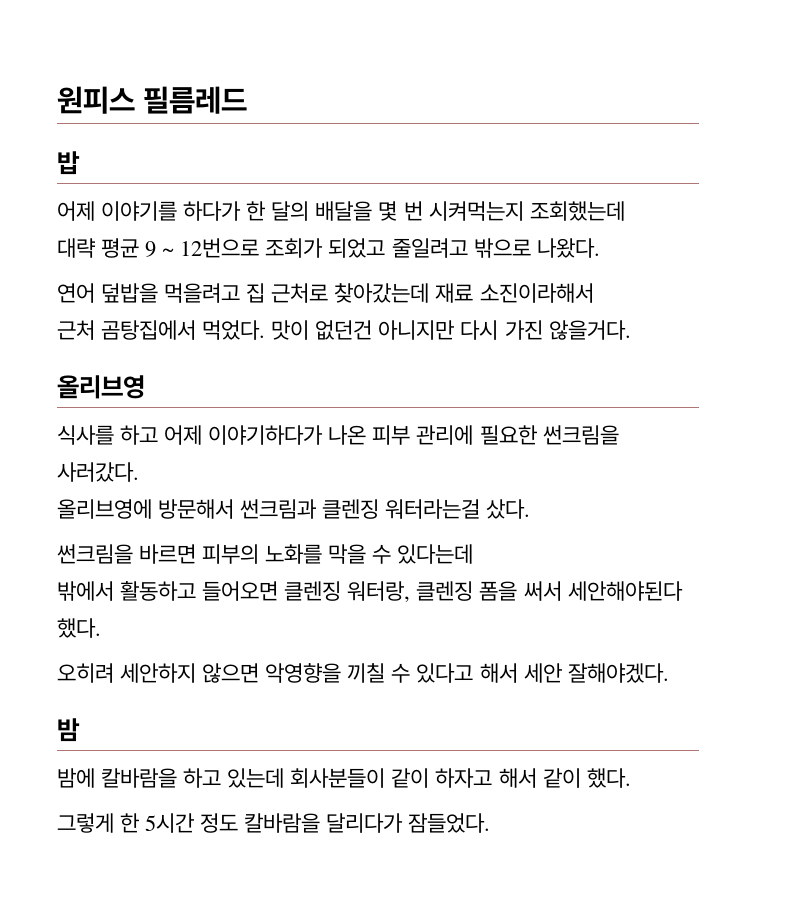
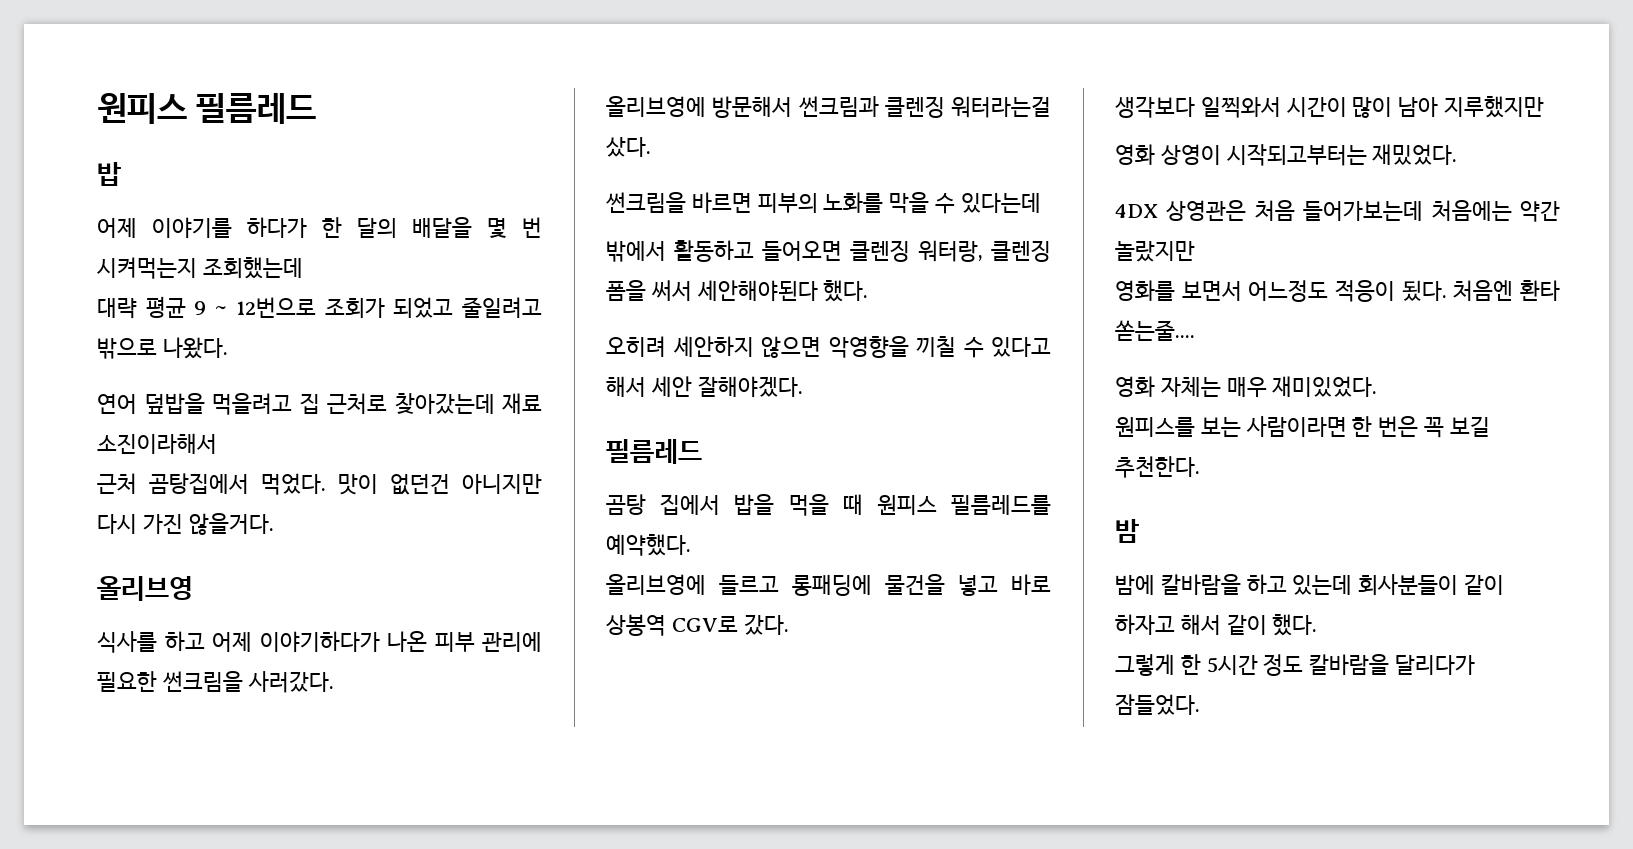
(669, 673) none -> [606,439,702,464] [606,494,1051,516] [606,534,691,556] [606,574,1051,596] [606,614,789,636] [1115,96,1545,118] [1115,144,1458,166] [1115,200,1560,222] [1115,241,1195,262] [1115,280,1560,302] [1115,320,1195,341] [1115,376,1378,398] [1115,416,1490,438] [1115,456,1200,478] // 필름레드 // 곰탕 집에서 밥을 먹을 때 원피스 필름레드를 예약했다. // 올리브영에 들르고 롱패딩에 물건을 넣고 바로 상봉역 CGV로 갔다. // 생각보다 일찍와서 시간이 많이 남아 지루했지만 // 영화 상영이 시작되고부터는 재밌었다. // 4DX 상영관은 처음 들어가보는데 처음에는 약간 놀랐지만 // 영화를 보면서 어느정도 적응이 됬다. 처음엔 환타 쏟는줄.... // 영화 자체는 매우 재미있었다. // 원피스를 보는 사람이라면 한 번은 꼭 보길 추천한다.

